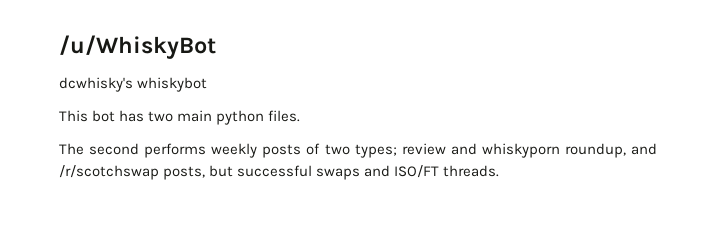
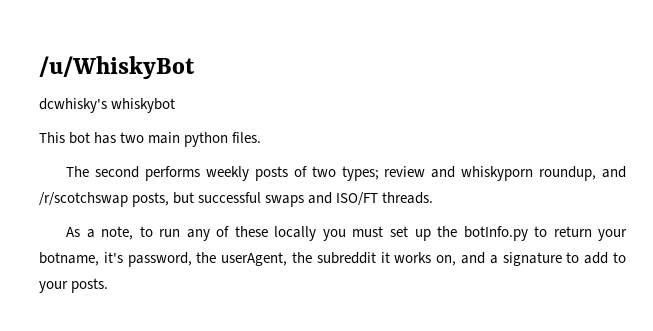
(500, 171) none -> [66,226,627,241] [39,252,626,267] [39,278,109,293] // As a note, to run any of these locally you must set up the botInfo.py to return your botname, it's password, the userAgent, the subreddit it works on, and a signature to add to your posts.

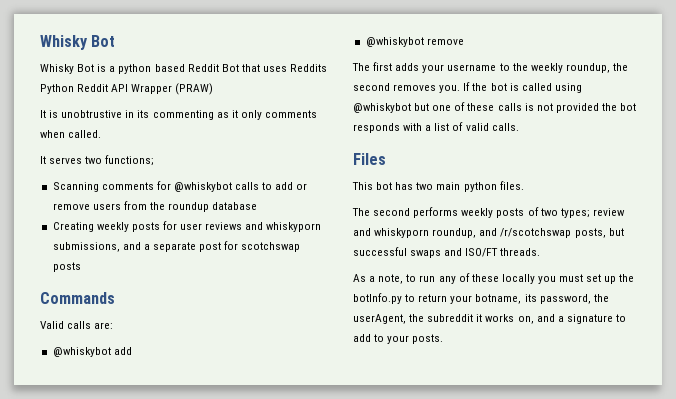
[39,56,195,79] [39,98,176,113] /u/WhiskyBot // dcwhisky's whiskybot -> [40,35,116,50] [40,64,328,74] [40,83,214,95] [40,110,317,120] [40,130,102,138] [40,155,155,166] [52,181,308,192] [52,201,258,212] [52,221,322,232] [52,241,301,252] [52,262,81,272] [40,292,115,304] [40,321,114,329] [52,347,132,357] [365,37,464,47] [352,62,628,73] [353,82,582,93] [353,102,637,113] [353,122,519,133] [353,153,386,165] Whisky Bot // Whisky Bot is a python based Reddit Bot that uses Reddits Python Reddit API Wrapper (PRAW) // It is unobtrustive in its commenting as it only comments when called. // It serves two functions; // Scanning comments for @whiskybot calls to add or remove users from the roundup database // Creating weekly posts for user reviews and whiskyporn submissions, and a separate post for scotchswap posts // Commands // Valid calls are: // @whiskybot add // @whiskybot remove // The first adds your username to the weekly roundup, the second removes you. If the bot is called using @whiskybot but one of these calls is not provided the bot responds with a list of valid calls. // Files
[103,252,123,263] it's -> [524,294,537,302] its

